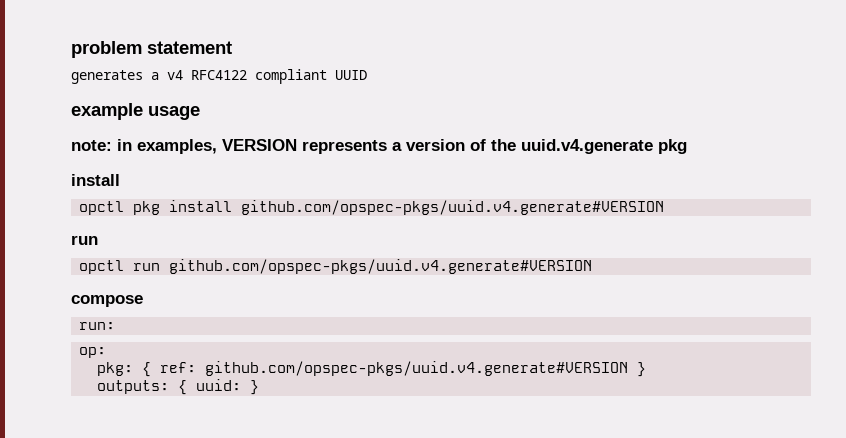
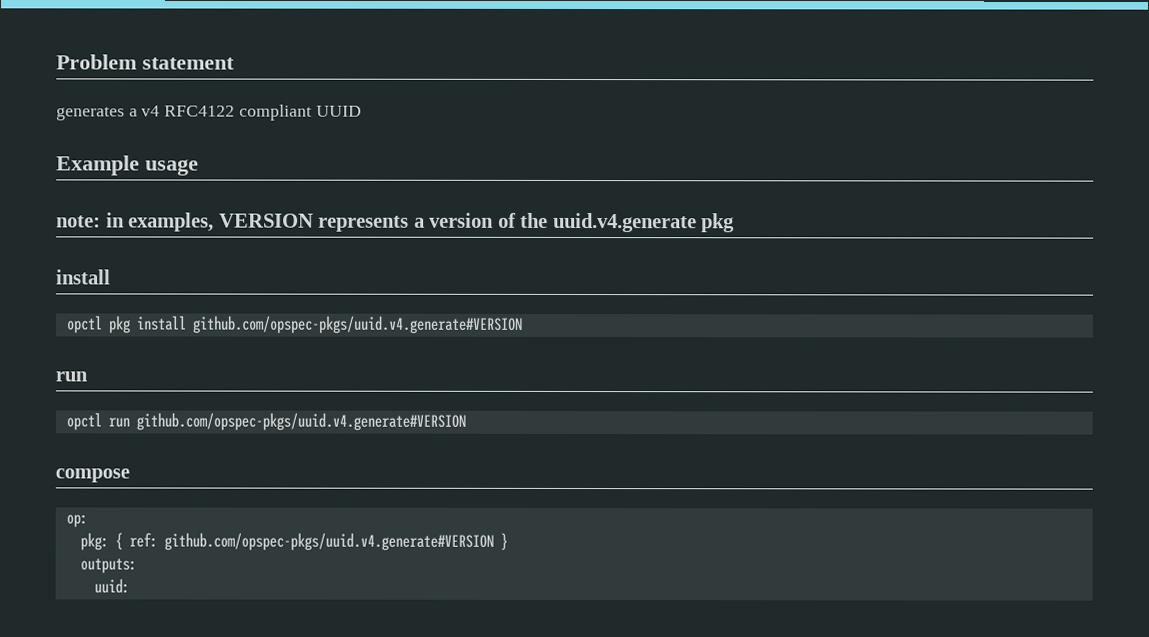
[71,41,142,58] problem -> [56,54,137,70] Problem
[71,103,143,120] example -> [56,155,140,176] Example
[79,322,116,330] // run: -> (130, 475) none
[178,379,260,395] { uuid: } -> [93,578,130,594] // uuid:

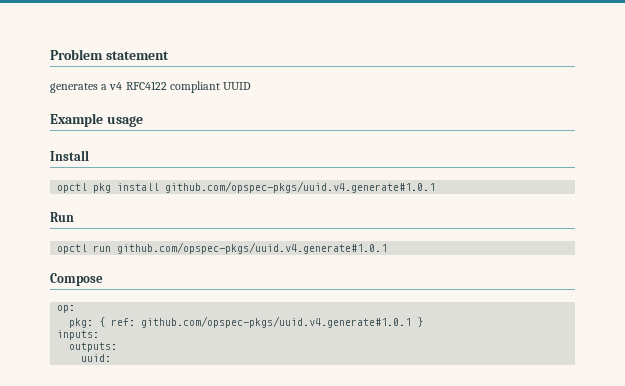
[56,212,736,233] [56,269,111,285] note: in examples, VERSION represents a version of the uuid.v4.generate pkg // install -> [50,150,89,161] Install
[191,315,523,334] [55,371,88,382] github.com/opspec-pkgs/uuid.v4.generate#VERSION // run -> [165,181,436,193] [50,212,74,222] github.com/opspec-pkgs/uuid.v4.generate#1.0.1 // Run
[135,412,466,431] [55,468,130,483] github.com/opspec-pkgs/uuid.v4.generate#VERSION // compose -> [117,242,388,254] [50,273,103,286] github.com/opspec-pkgs/uuid.v4.generate#1.0.1 // Compose
[163,532,494,551] github.com/opspec-pkgs/uuid.v4.generate#VERSION -> [141,316,412,328] github.com/opspec-pkgs/uuid.v4.generate#1.0.1
(508, 541) none -> [57,330,100,340] // inputs:

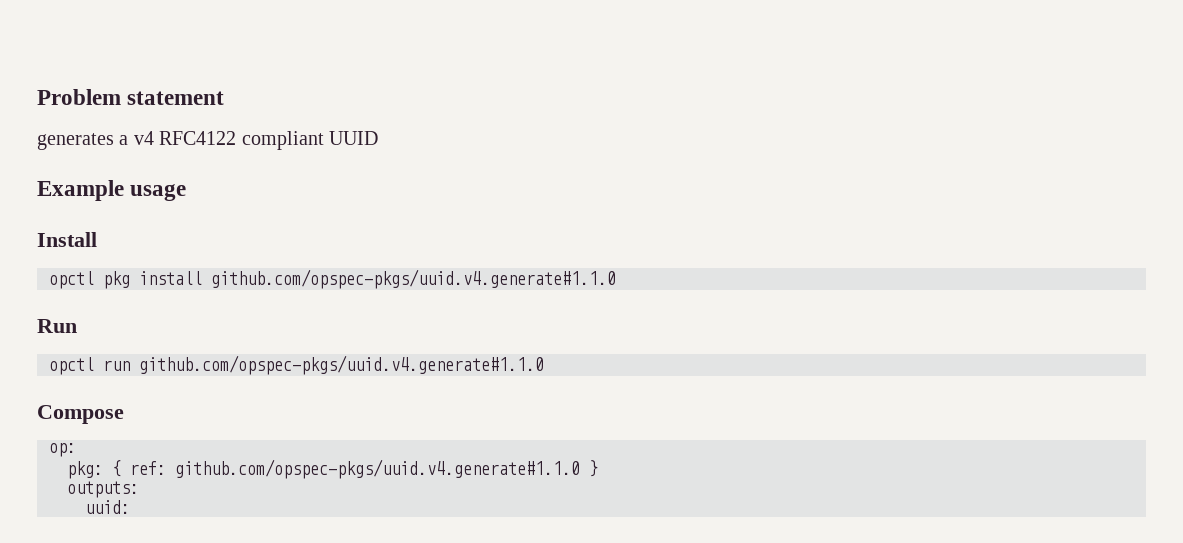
[165,181,436,193] github.com/opspec-pkgs/uuid.v4.generate#1.0.1 -> [211,269,616,289] github.com/opspec-pkgs/uuid.v4.generate#1.1.0
[117,242,388,254] github.com/opspec-pkgs/uuid.v4.generate#1.0.1 -> [139,355,544,375] github.com/opspec-pkgs/uuid.v4.generate#1.1.0
[141,316,412,328] github.com/opspec-pkgs/uuid.v4.generate#1.0.1 -> [175,459,580,479] github.com/opspec-pkgs/uuid.v4.generate#1.1.0
[57,330,100,340] // inputs: -> (598, 468) none

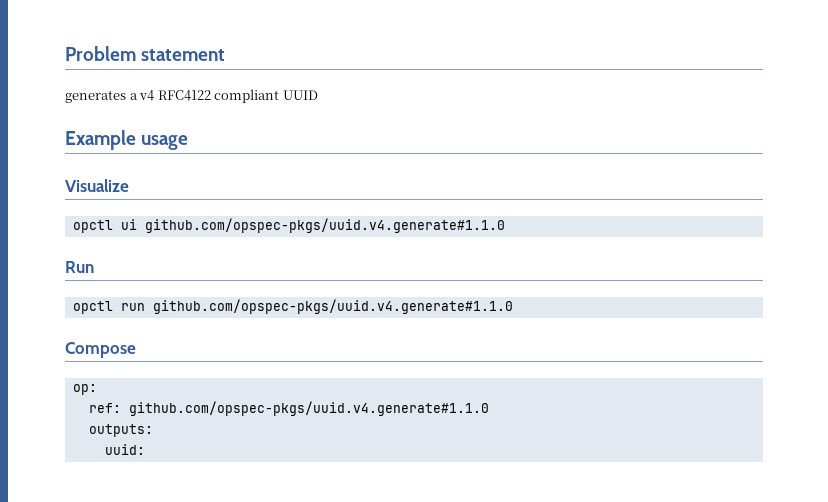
[37,232,97,247] [49,271,202,289] Install // opctl pkg install -> [65,179,129,192] [72,219,137,233] Visualize // opctl ui
[67,460,121,479] pkg: { -> (97, 389) none
[589,460,598,477] } -> (489, 408) none

